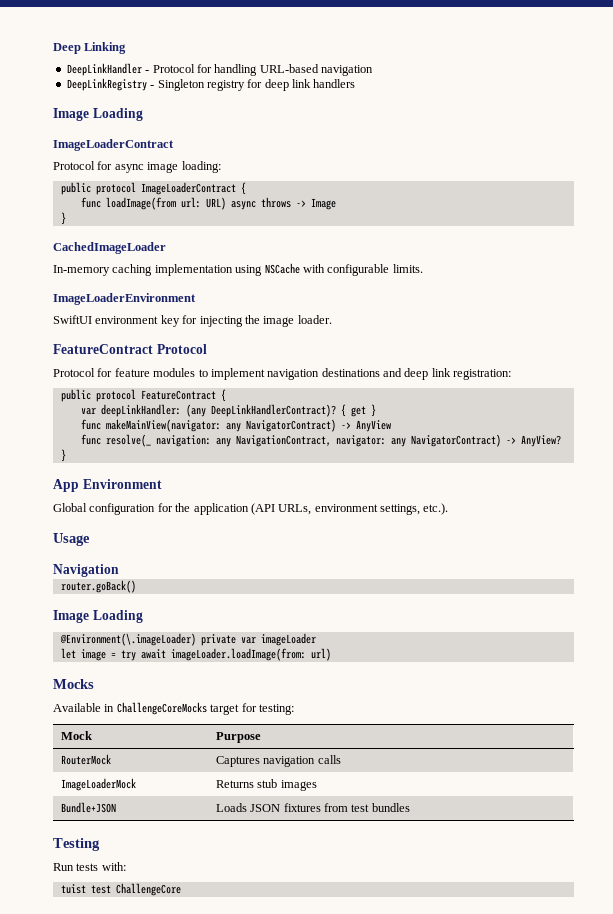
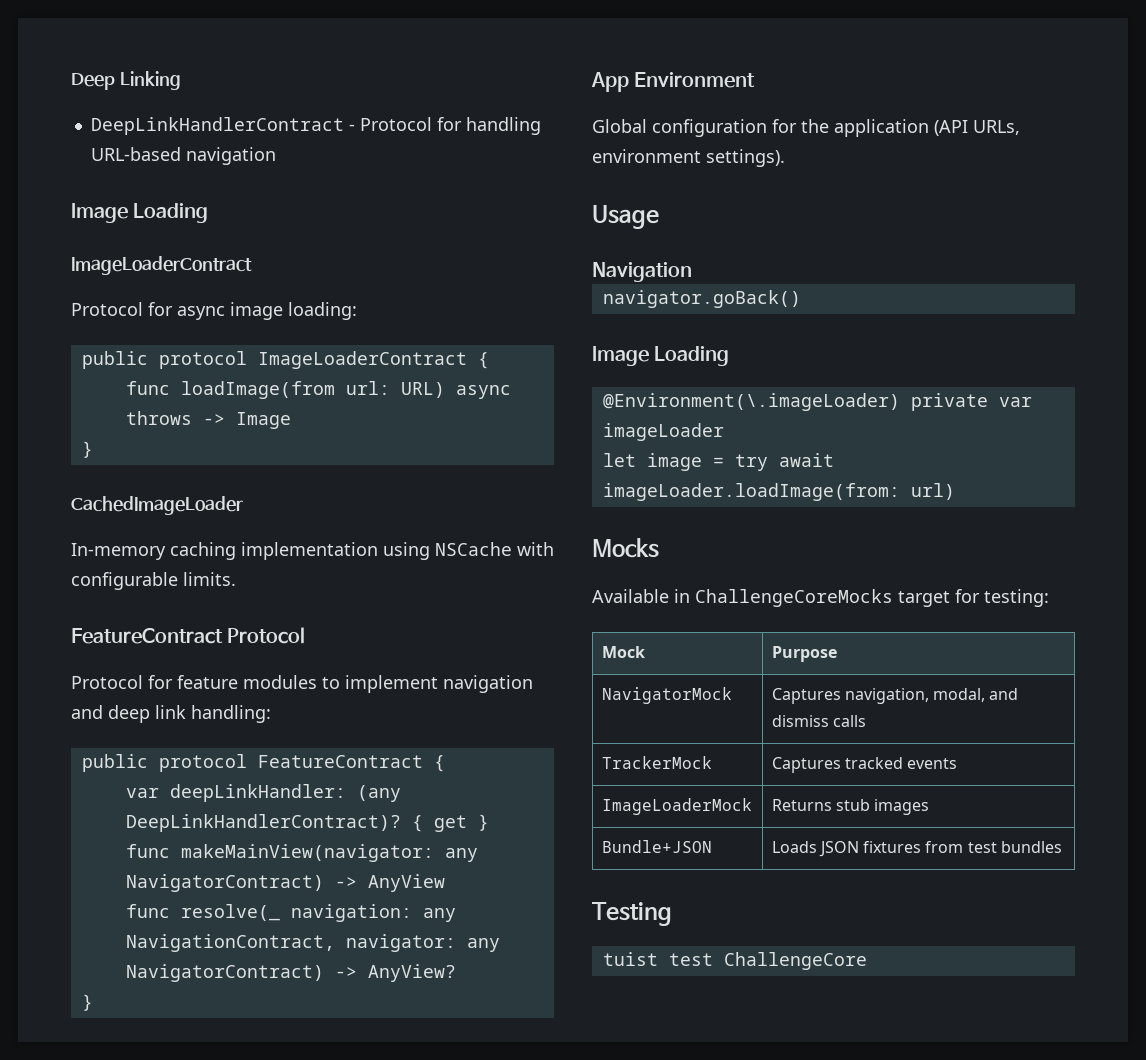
[66,63,142,76] DeepLinkHandler -> [90,117,344,135] DeepLinkHandlerContract
[66,78,356,91] // DeepLinkRegistry - Singleton registry for deep link handlers -> (276, 156) none
[53,293,196,305] [53,315,332,327] // ImageLoaderEnvironment // SwiftUI environment key for injecting the image loader. -> (236, 579) none
[321,368,380,377] destinations -> (533, 684) none
[453,369,512,380] registration: -> [191,705,271,723] handling:
[380,503,449,515] settings, etc.). -> [706,149,785,167] settings).
[60,580,136,593] router.goBack() -> [602,290,801,308] navigator.goBack()
[60,754,111,765] [215,755,341,767] RouterMock | Captures navigation calls -> [601,687,732,704] [771,688,1019,704] [771,715,866,727] [601,756,712,769] [771,757,958,773] NavigatorMock | Captures navigation, modal, and dismiss calls // TrackerMock | Captures tracked events
[53,862,126,871] // Run tests with: -> (672, 914) none

